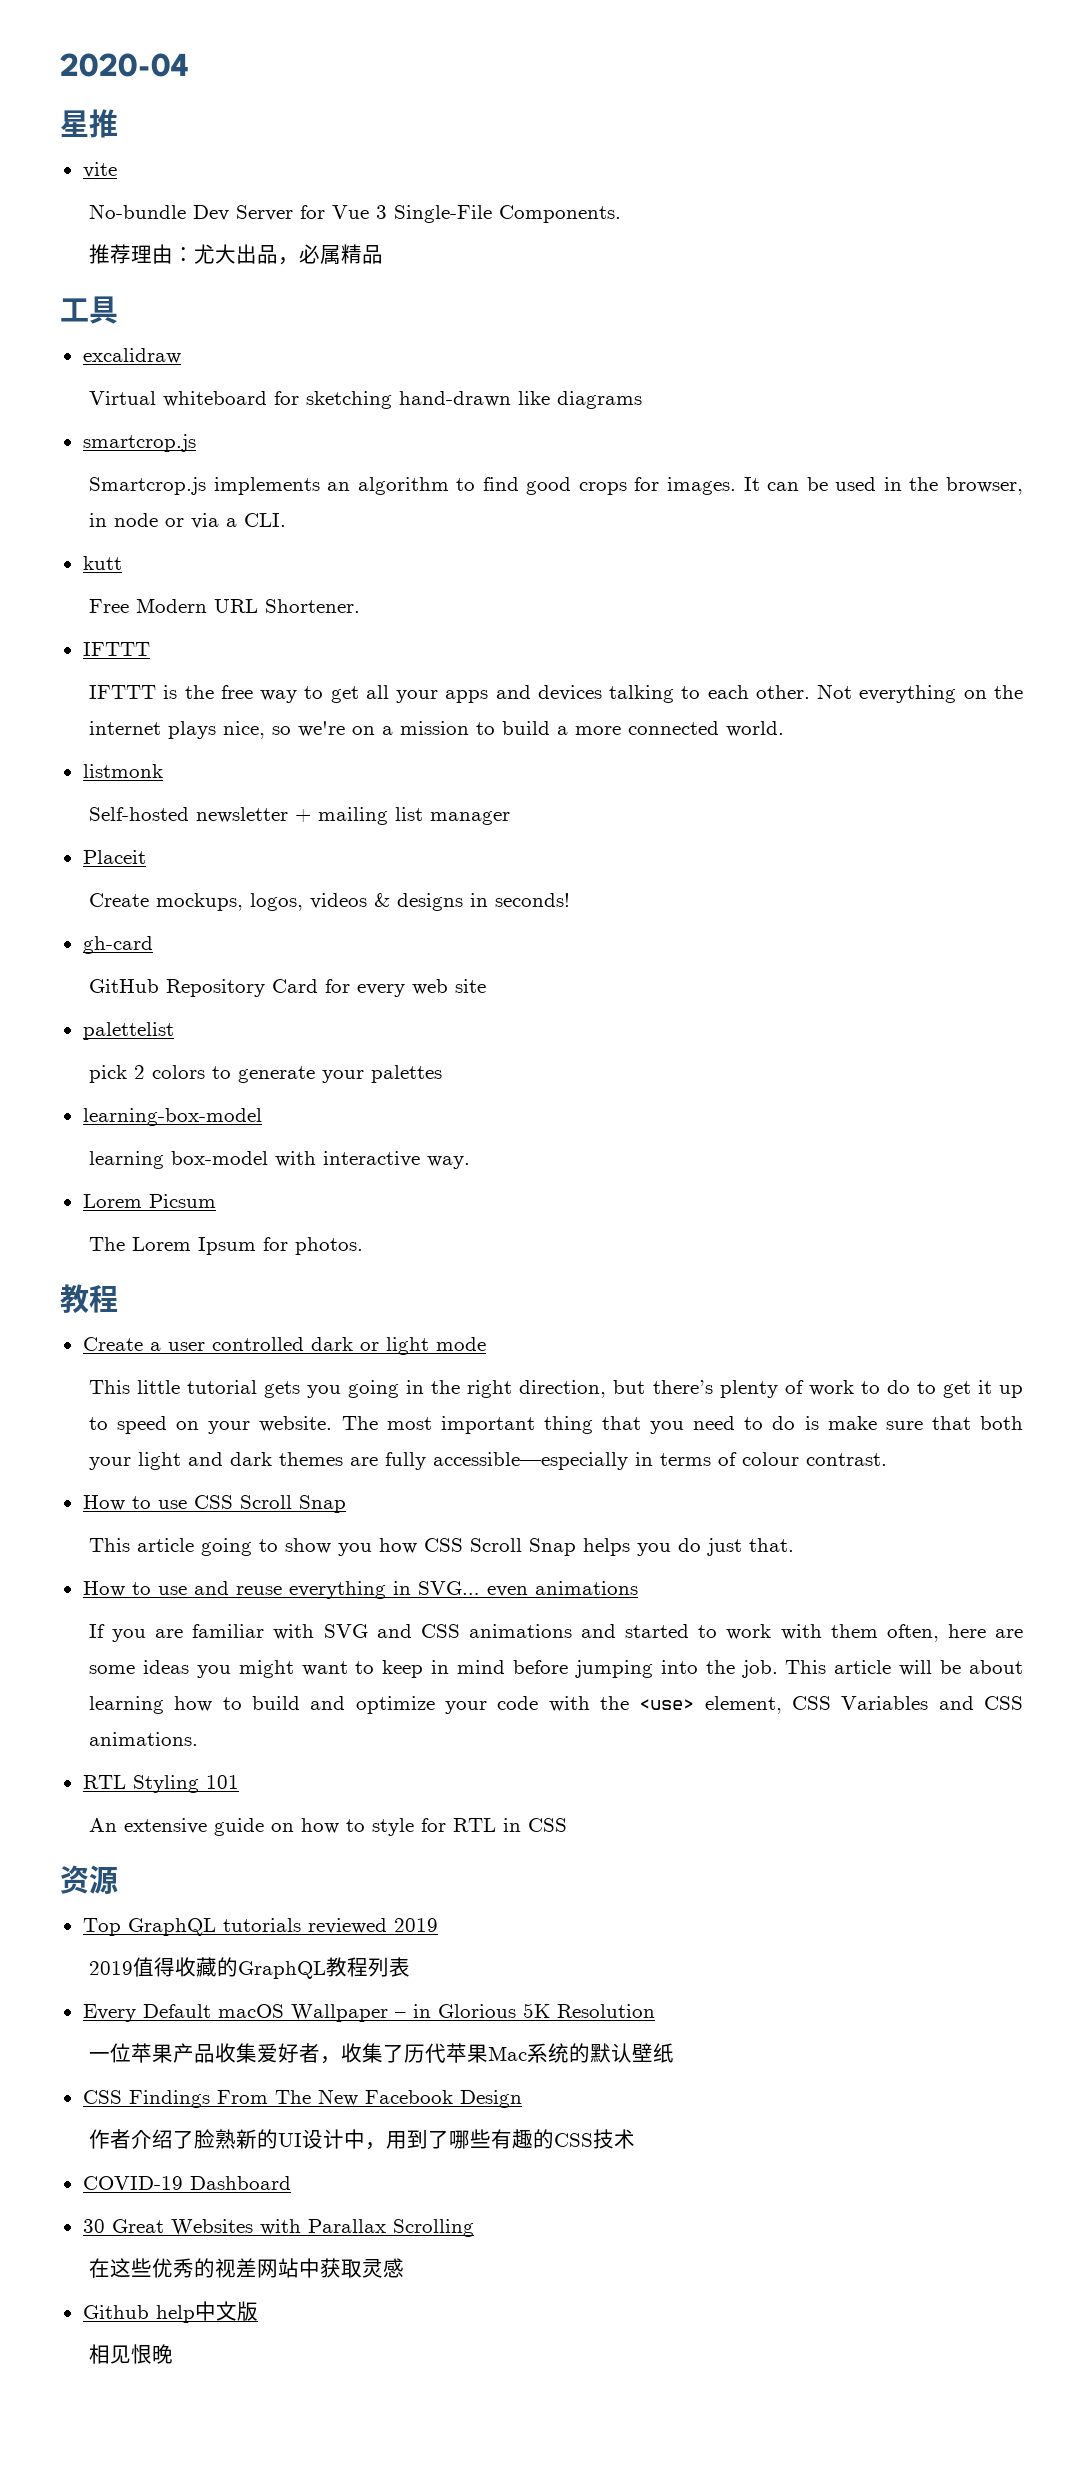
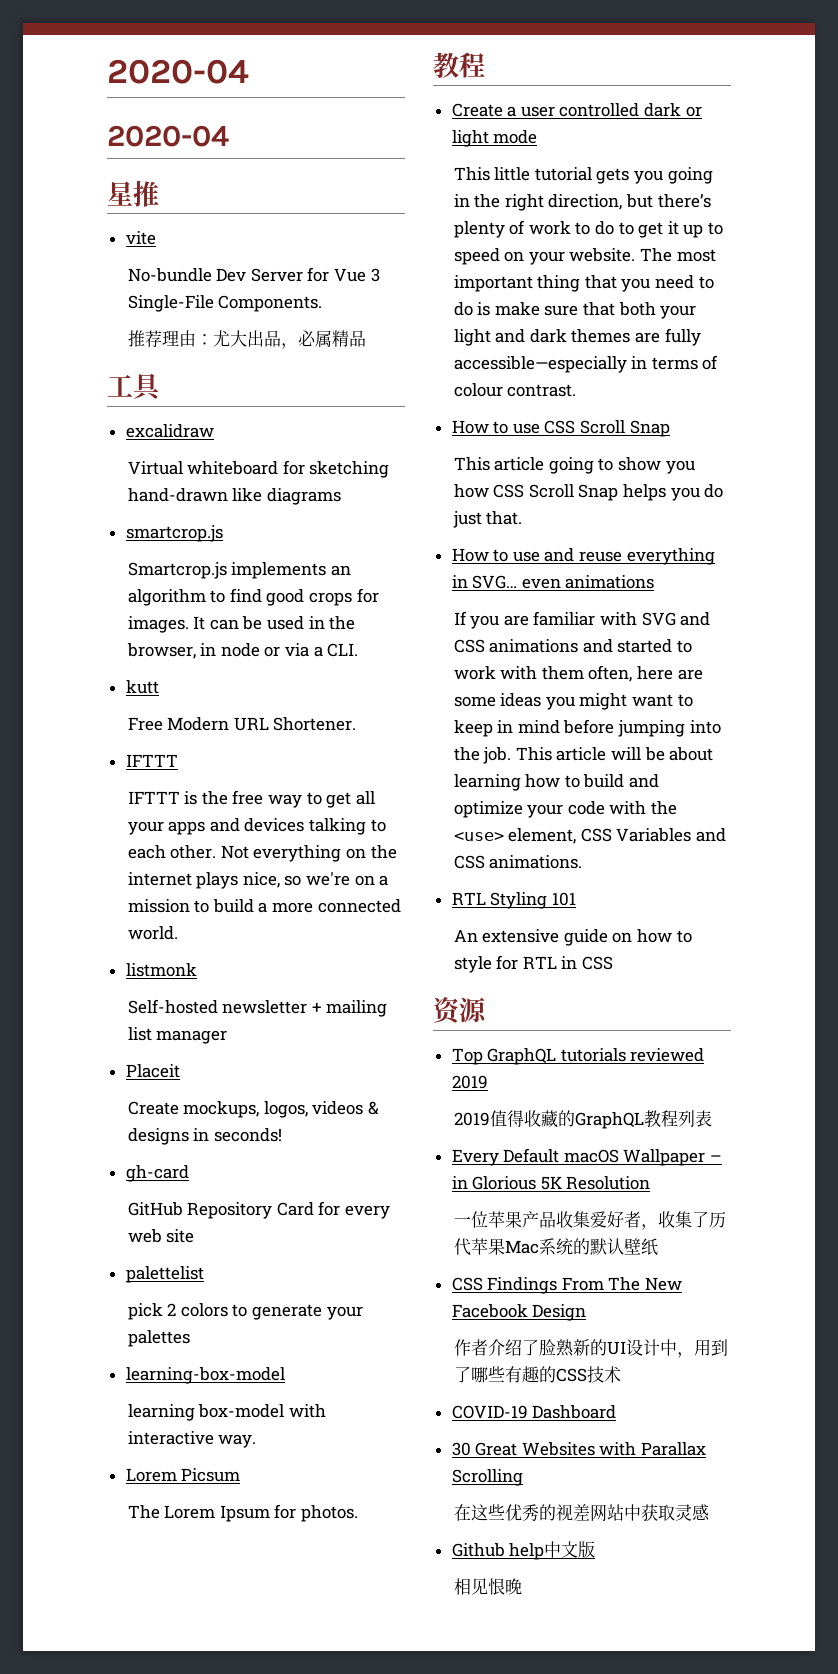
[60,53,189,77] 2020-04 -> [107,59,249,84] [107,125,229,147] 2020-04 // 2020-04

